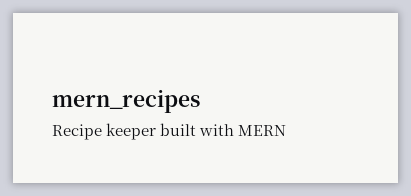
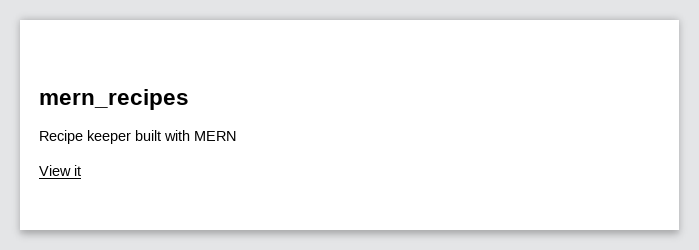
(287, 130) none -> [39,165,81,176] // View it

